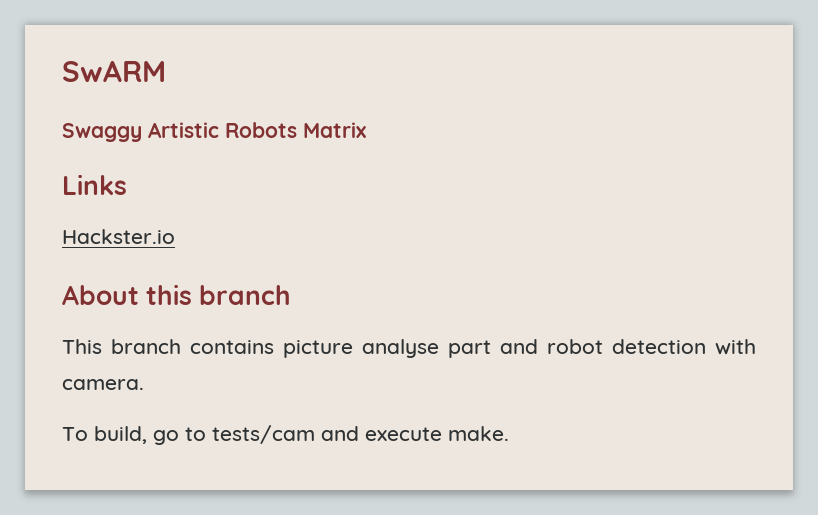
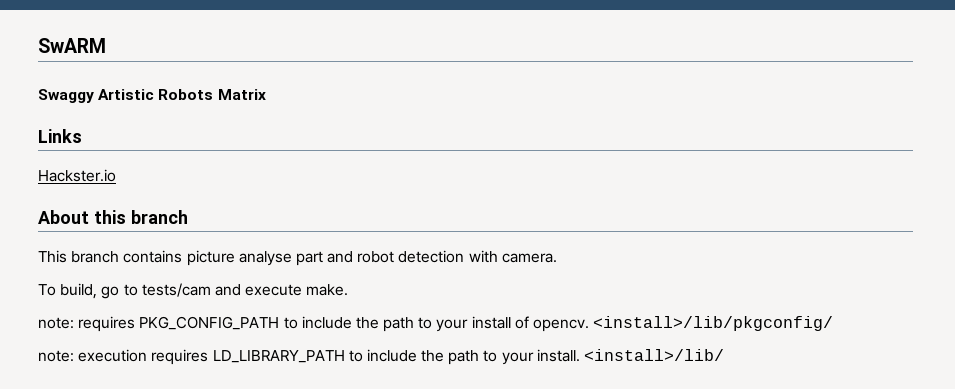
(509, 433) none -> [38,316,834,332] [38,349,725,365] // note: requires PKG_CONFIG_PATH to include the path to your install of opencv. <install>/lib/pkgconfig/ // note: execution requires LD_LIBRARY_PATH to include the path to your install. <install>/lib/

